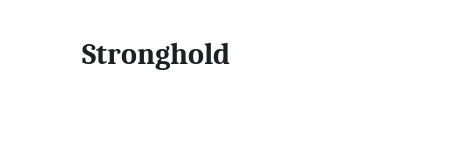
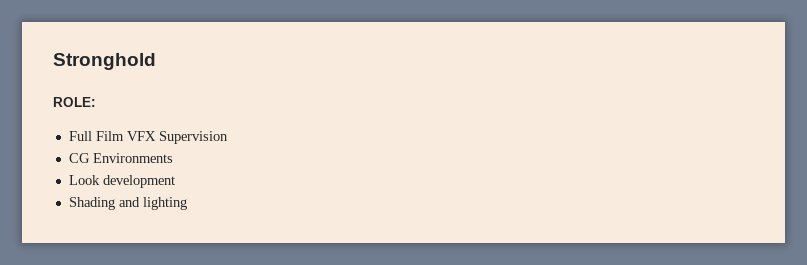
(230, 56) none -> [53,97,96,107] [68,131,228,144] [68,153,173,163] [68,175,175,188] [68,197,187,210] // ROLE: // Full Film VFX Supervision // CG Environments // Look development // Shading and lighting

